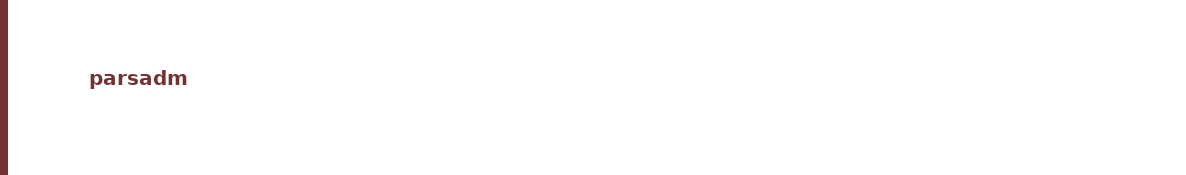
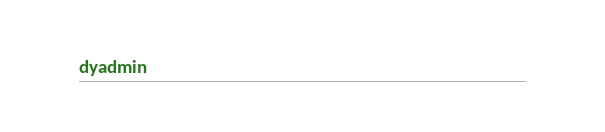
[89,70,188,89] parsadm -> [79,60,147,76] dyadmin

